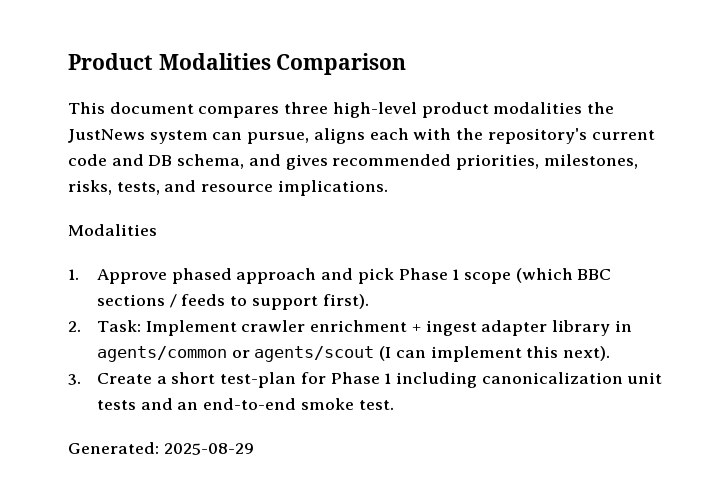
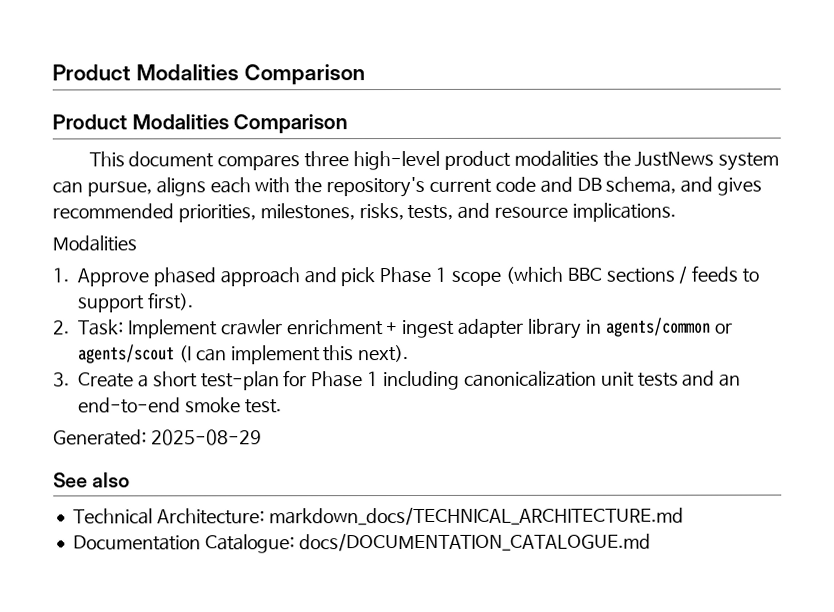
[68,53,407,75] Product Modalities Comparison -> [52,64,365,86] [52,114,349,134] Product Modalities Comparison // Product Modalities Comparison
(254, 449) none -> [53,472,131,488] [72,506,684,526] [72,532,652,554] // See also // Technical Architecture: markdown_docs/TECHNICAL_ARCHITECTURE.md // Documentation Catalogue: docs/DOCUMENTATION_CATALOGUE.md

